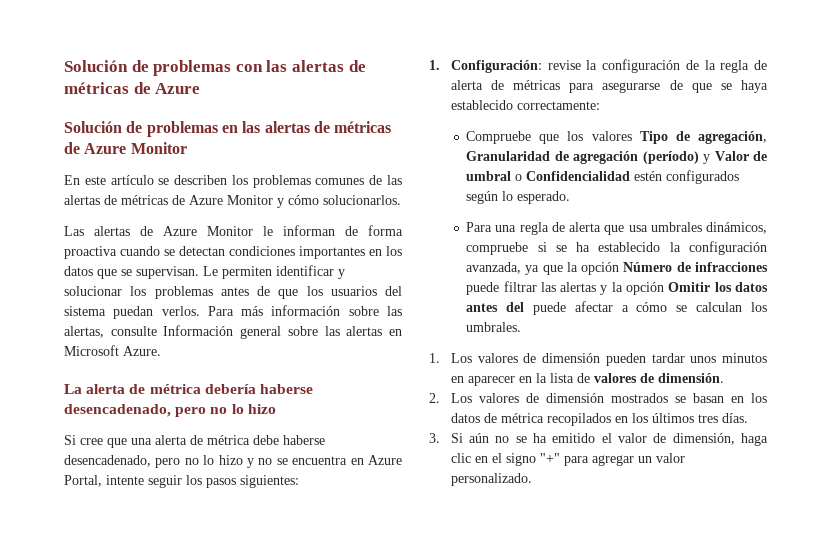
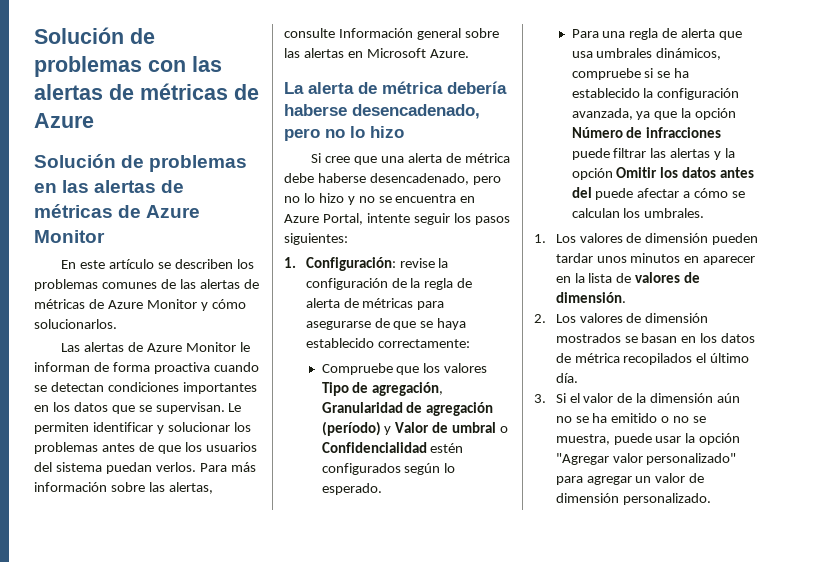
[614,413,748,423] [429,433,463,443] en los últimos tres días. // 3. Si -> [696,353,750,363] [555,373,578,383] [534,393,714,403] el último día. // 3. Si el valor de la dimensión
[601,433,768,446] [450,453,560,466] el valor de dimensión, haga clic en el signo "+" -> [661,416,707,423] [555,433,741,445] [555,453,737,465] o no se muestra, puede usar la opción "Agregar valor personalizado"
(685, 458) none -> [689,473,705,483] [555,493,619,503] de dimensión

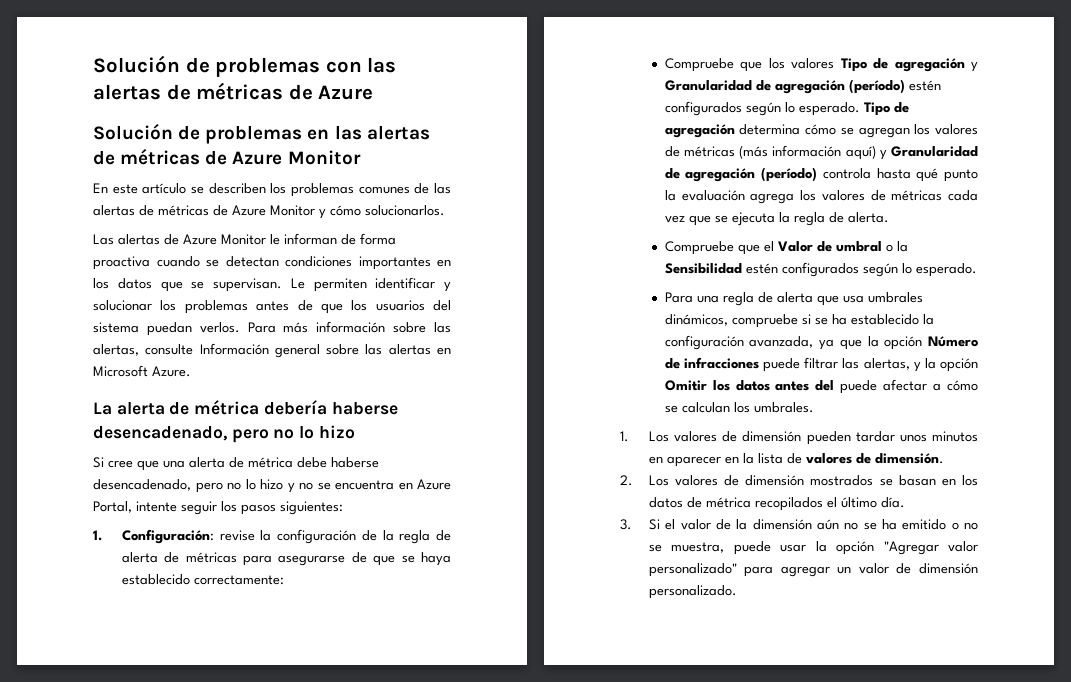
[372,382,444,396] [321,402,494,416] [321,421,392,436] agregación, Granularidad de agregación (período) y -> [894,58,978,72] [664,79,941,94] [664,101,909,116] [664,124,978,138] [664,145,978,160] [664,167,978,182] [664,190,978,204] [664,212,889,226] [664,241,774,255] agregación y Granularidad de agregación (período) estén configurados según lo esperado. Tipo de agregación determina cómo se agregan los valores de métricas (más información aquí) y Granularidad de agregación (período) controla hasta qué punto la evaluación agrega los valores de métricas cada vez que se ejecuta la regla de alerta. // Compruebe que el
[321,442,427,453] Confidencialidad -> [896,241,908,252] [664,263,742,274] la Sensibilidad
[670,148,711,158] alertas -> [863,358,910,370] alertas,

